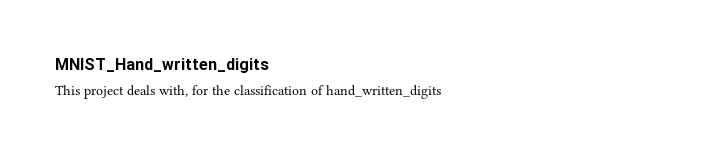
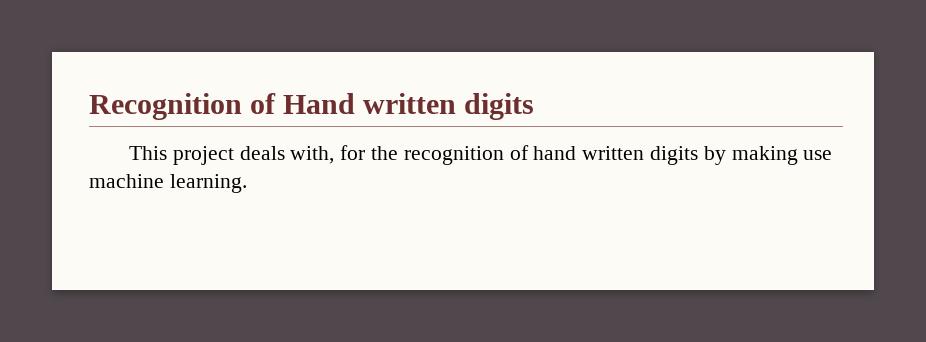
[55,58,269,73] MNIST_Hand_written_digits -> [89,93,535,120] Recognition of Hand written digits
[234,85,441,99] classification of hand_written_digits -> [403,145,833,165] [89,174,247,193] recognition of hand written digits by making use machine learning.

